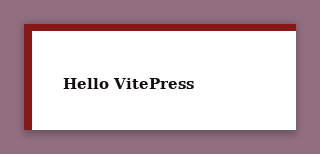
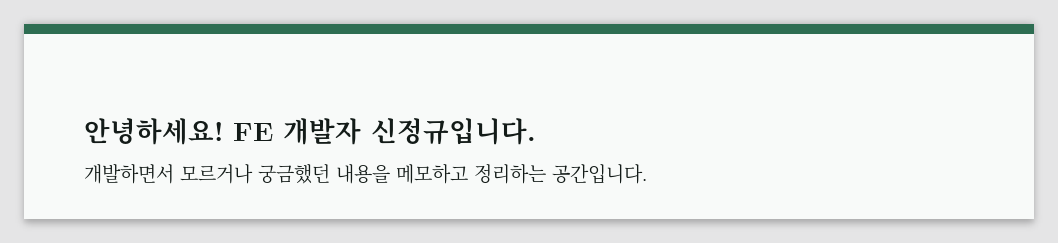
[63,78,194,89] Hello VitePress -> [84,118,536,145] [84,163,647,184] 안녕하세요! FE 개발자 신정규입니다. // 개발하면서 모르거나 궁금했던 내용을 메모하고 정리하는 공간입니다.

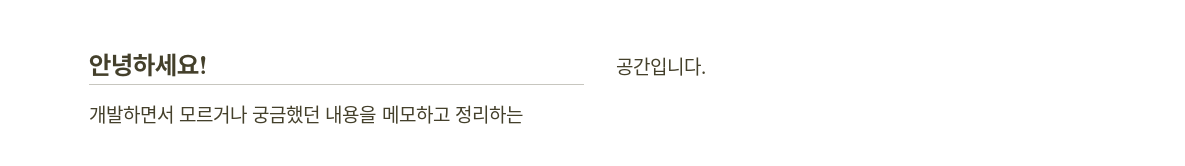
[233,118,536,145] FE 개발자 신정규입니다. -> (207, 65) none

